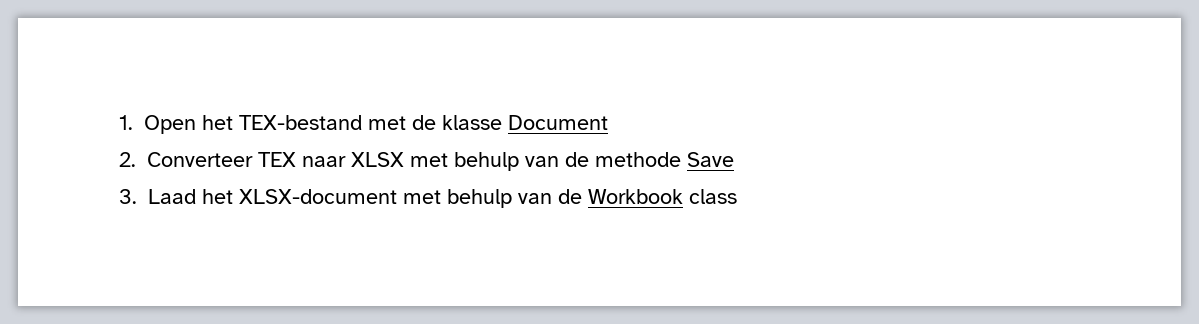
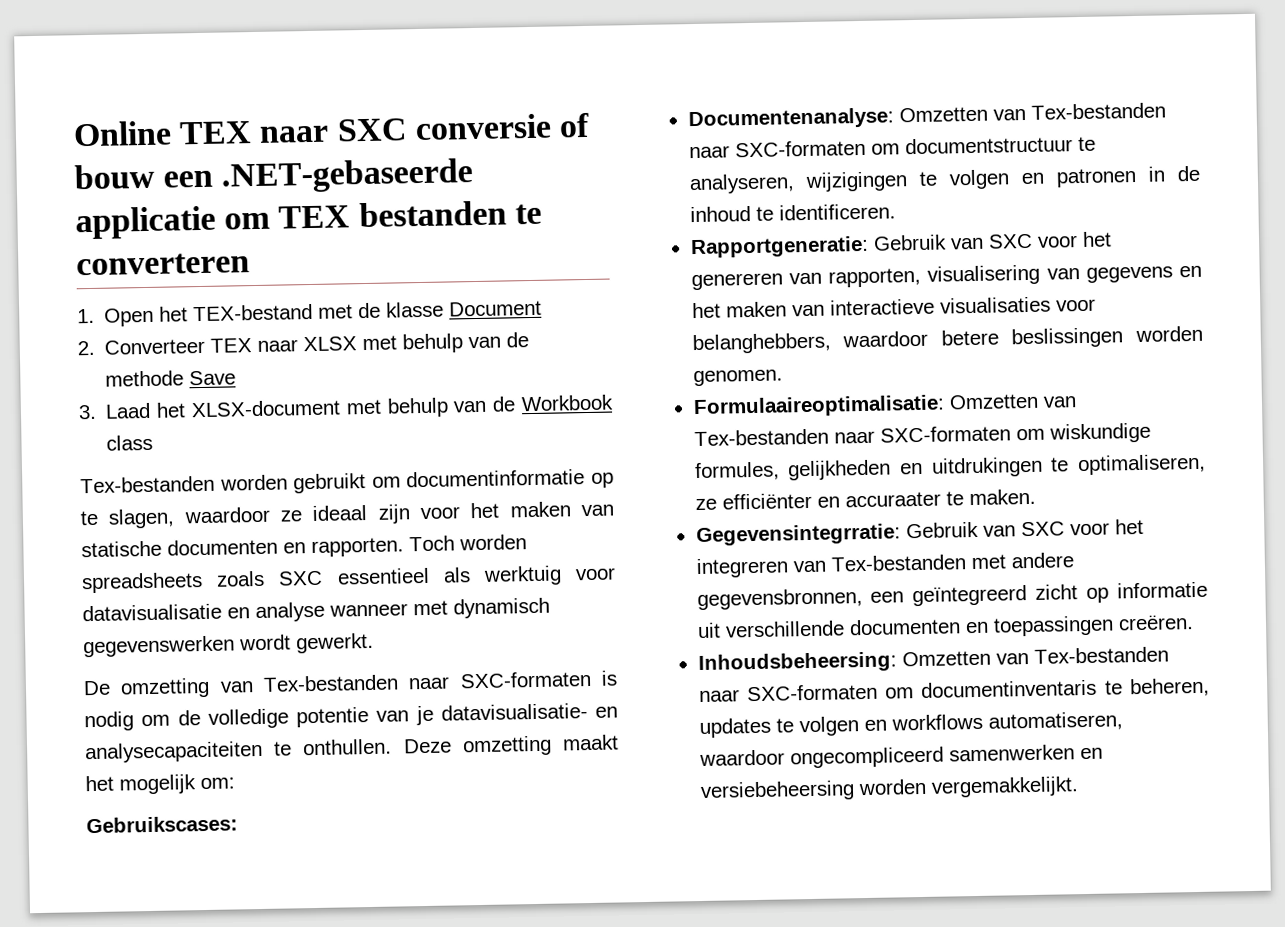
(119, 122) none -> [73,112,590,147] [74,158,474,194] [75,200,542,240] [76,252,250,276] Online TEX naar SXC conversie of bouw een .NET-gebaseerde applicatie om TEX bestanden te converteren //
(737, 196) none -> [80,469,614,494] [80,501,614,529] [81,534,527,558] [81,565,616,594] [82,597,550,623] [83,632,374,658] [83,670,618,699] [84,703,618,732] [85,734,619,764] [85,774,235,795] [86,815,238,834] [687,102,1166,131] [688,136,1096,159] [688,165,1200,195] [689,203,896,223] [689,231,1112,259] [690,264,1202,291] [691,296,1096,319] [691,325,1203,355] [692,369,783,387] [692,393,1077,419] [693,422,1151,447] [694,453,1206,482] [694,488,1036,511] [695,518,1144,547] [695,552,1074,579] [696,581,1208,611] [696,614,1194,639] [697,646,1169,675] [698,677,1210,703] [698,711,1123,739] [698,744,1103,769] [699,776,1079,803] // Tex-bestanden worden gebruikt om documentinformatie op te slagen, waardoor ze ideaal zijn voor het maken van statische documenten en rapporten. Toch worden spreadsheets zoals SXC essentieel als werktuig voor datavisualisatie en analyse wanneer met dynamisch gegevenswerken wordt gewerkt. // De omzetting van Tex-bestanden naar SXC-formaten is nodig om de volledige potentie van je datavisualisatie- en analysecapaciteiten te onthullen. Deze omzetting maakt het mogelijk om: // Gebruikscases: // Documentenanalyse: Omzetten van Tex-bestanden naar SXC-formaten om documentstructuur te analyseren, wijzigingen te volgen en patronen in de inhoud te identificeren. // Rapportgeneratie: Gebruik van SXC voor het genereren van rapporten, visualisering van gegevens en het maken van interactieve visualisaties voor belanghebbers, waardoor betere beslissingen worden genomen. // Formulaaireoptimalisatie: Omzetten van Tex-bestanden naar SXC-formaten om wiskundige formules, gelijkheden en uitdrukingen te optimaliseren, ze efficiënter en accuraater te maken. // Gegevensintegrratie: Gebruik van SXC voor het integreren van Tex-bestanden met andere gegevensbronnen, een geïntegreerd zicht op informatie uit verschillende documenten en toepassingen creëren. // Inhoudsbeheersing: Omzetten van Tex-bestanden naar SXC-formaten om documentinventaris te beheren, updates te volgen en workflows automatiseren, waardoor ongecompliceerd samenwerken en versiebeheersing worden vergemakkelijkt.

